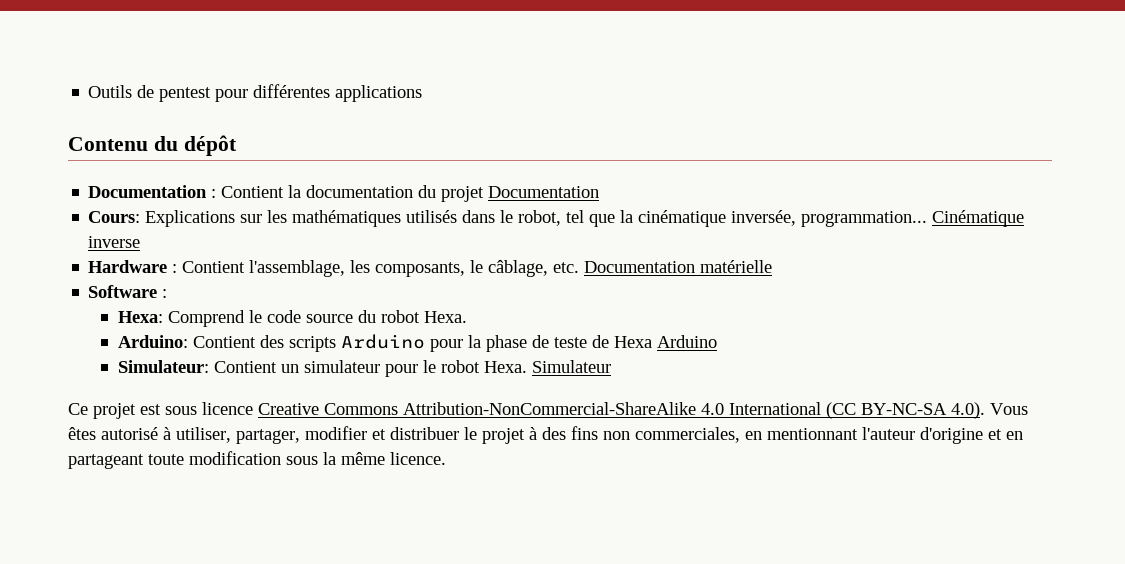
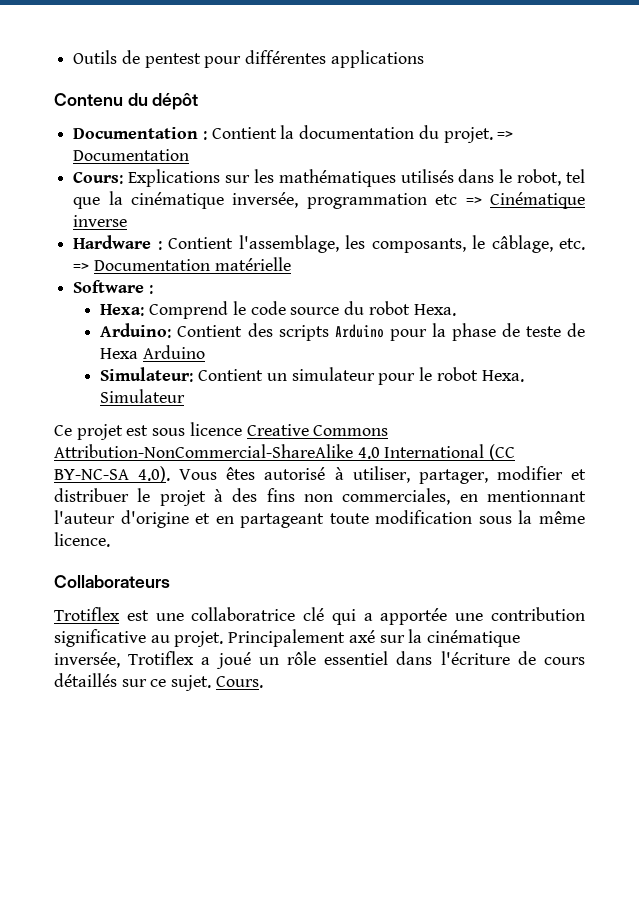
[441,186,485,202] projet -> [443,127,514,143] projet. =>
[801,211,928,227] programmation... -> [306,193,482,209] programmation etc =>
(580, 267) none -> [73,263,90,271] =>
(446, 458) none -> [54,575,170,588] [54,607,585,625] [54,629,521,647] [54,651,585,669] [54,673,263,691] // Collaborateurs // Trotiflex est une collaboratrice clé qui a apportée une contribution significative au projet. Principalement axé sur la cinématique inversée, Trotiflex a joué un rôle essentiel dans l'écriture de cours détaillés sur ce sujet. Cours.

